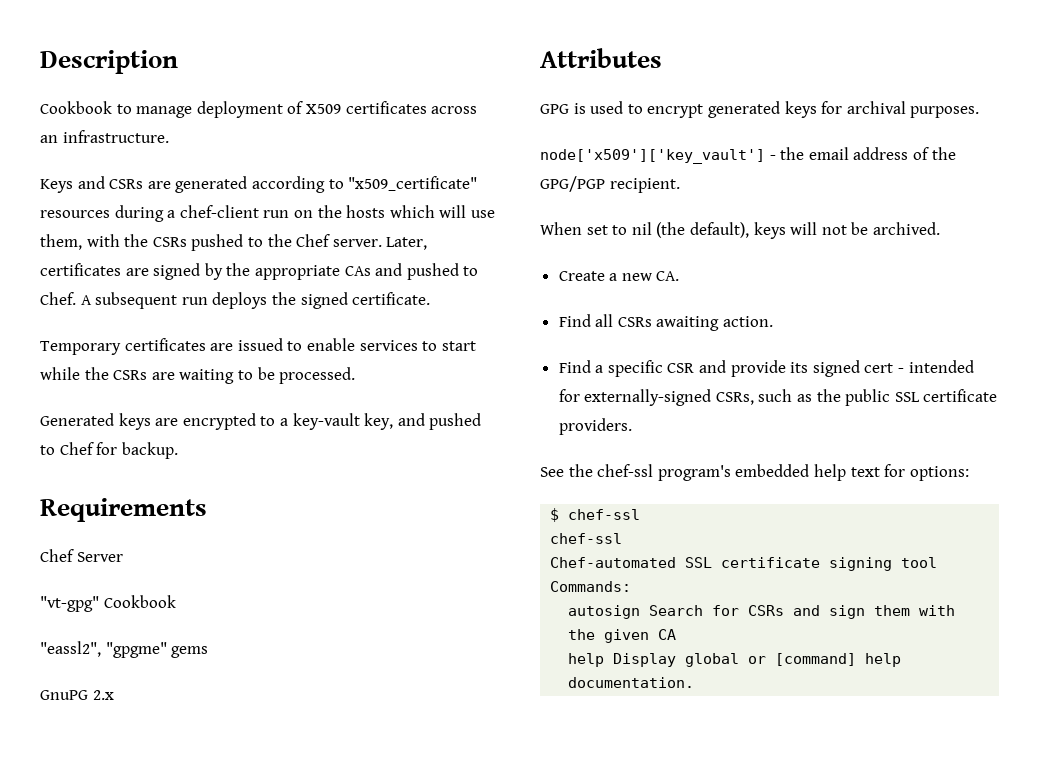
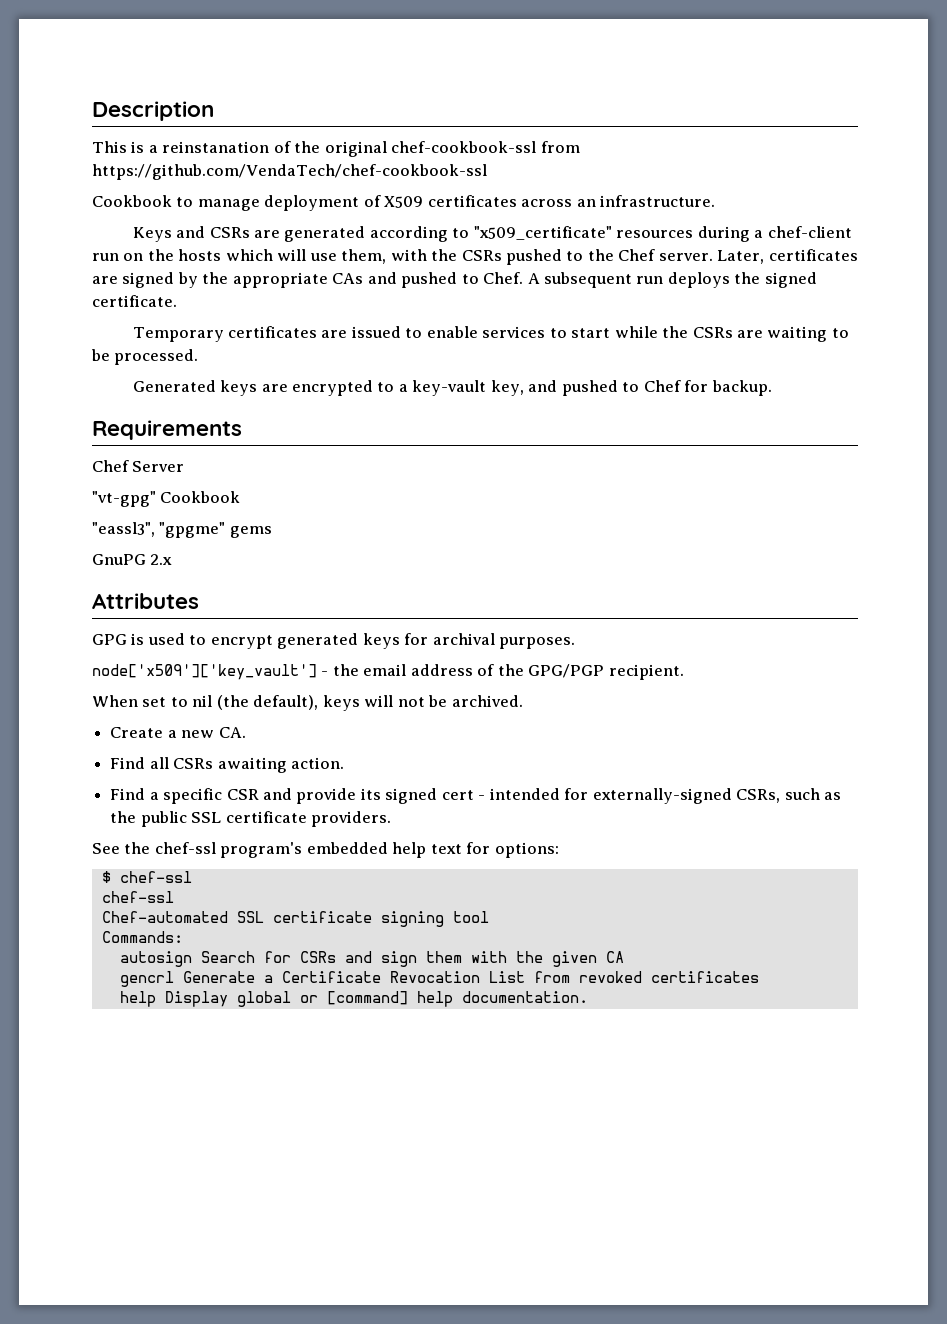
(178, 62) none -> [92,141,580,157] [92,164,487,180] // This is a reinstanation of the original chef-cookbook-ssl from https://github.com/VendaTech/chef-cookbook-ssl
[40,641,101,657] "eassl2", -> [92,522,155,537] "eassl3",
(677, 634) none -> [119,971,759,987] // gencrl Generate a Certificate Revocation List from revoked certificates

